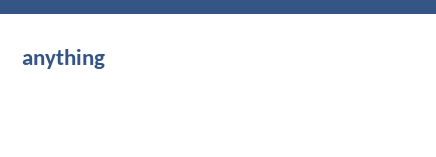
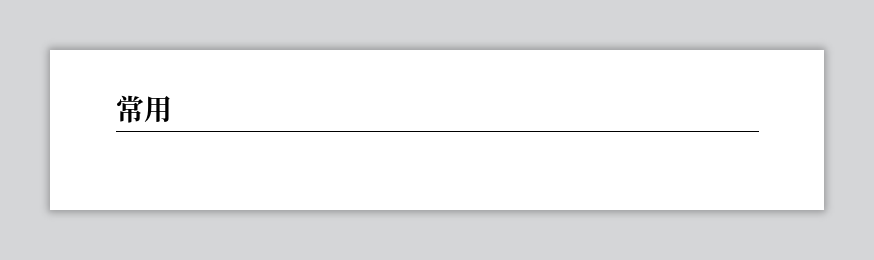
[22,49,105,69] anything -> [116,95,172,123] 常用

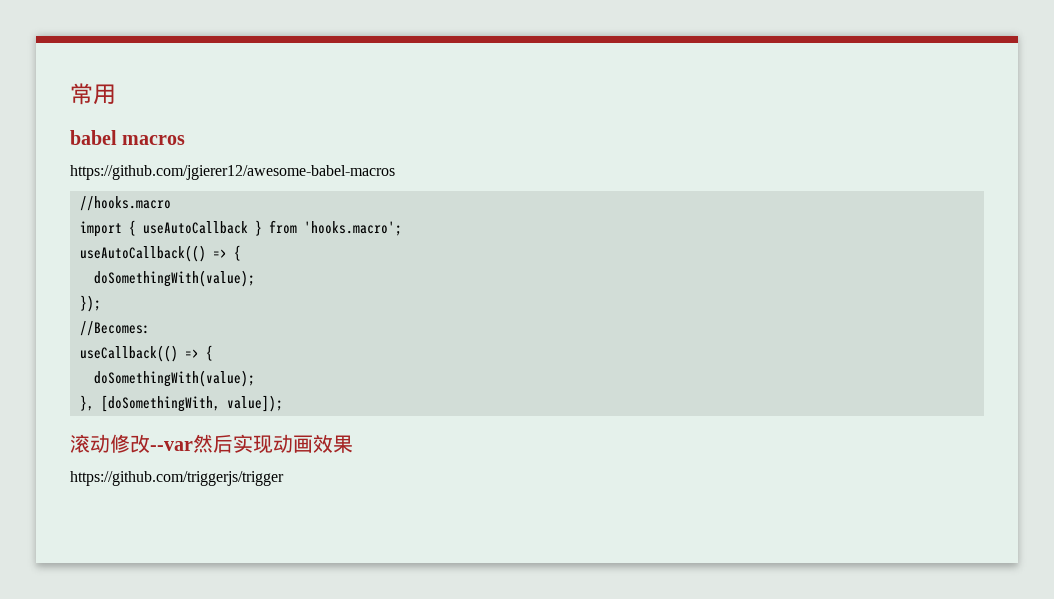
(172, 109) none -> [70,130,186,145] [70,165,395,180] [79,196,171,211] [79,220,402,237] [79,245,241,262] [93,270,255,287] [79,295,101,312] [79,321,150,336] [79,345,213,362] [93,370,255,387] [79,395,283,412] [70,434,353,454] [70,471,284,486] // babel macros // https://github.com/jgierer12/awesome-babel-macros // //hooks.macro // import { useAutoCallback } from 'hooks.macro'; // useAutoCallback(() => { // doSomethingWith(value); // }); // //Becomes: // useCallback(() => { // doSomethingWith(value); // }, [doSomethingWith, value]); // 滚动修改--var然后实现动画效果 // https://github.com/triggerjs/trigger

